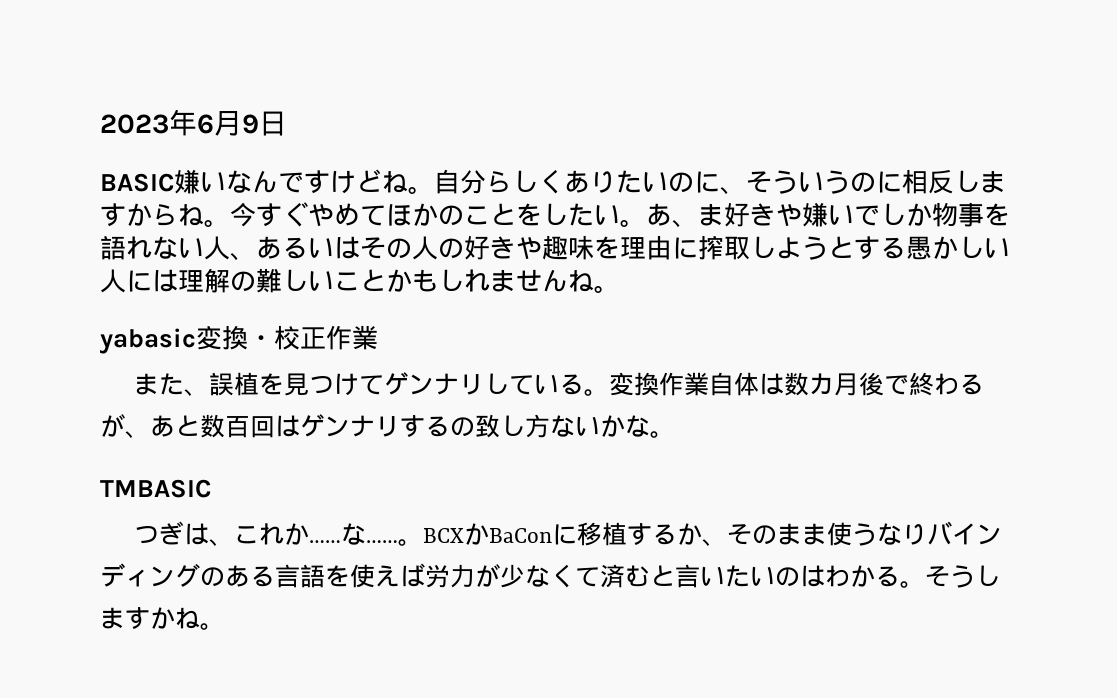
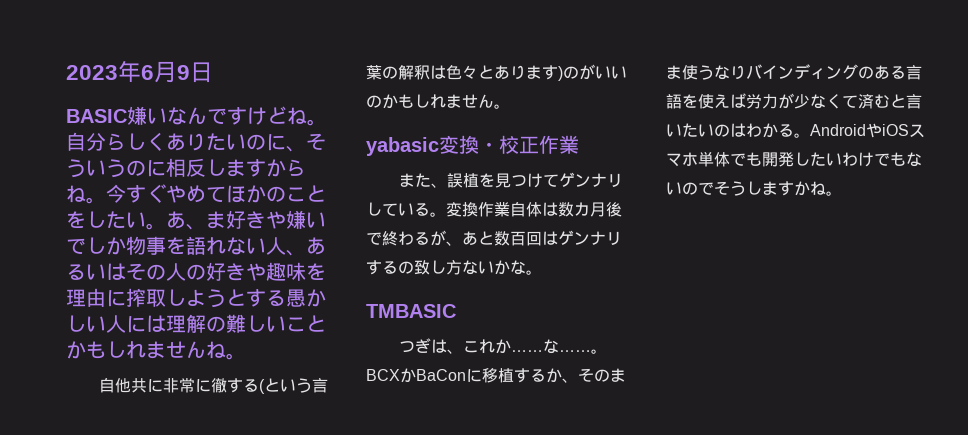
(620, 289) none -> [99,378,329,394] [366,64,627,81] [366,94,510,109] // 自他共に非常に徹する(という言葉の解釈は色々とあります)のがいいのかもしれません。
(925, 584) none -> [810,123,925,138] [666,151,922,167] [666,182,714,195] AndroidやiOSスマホ単体でも開発したいわけでもないので

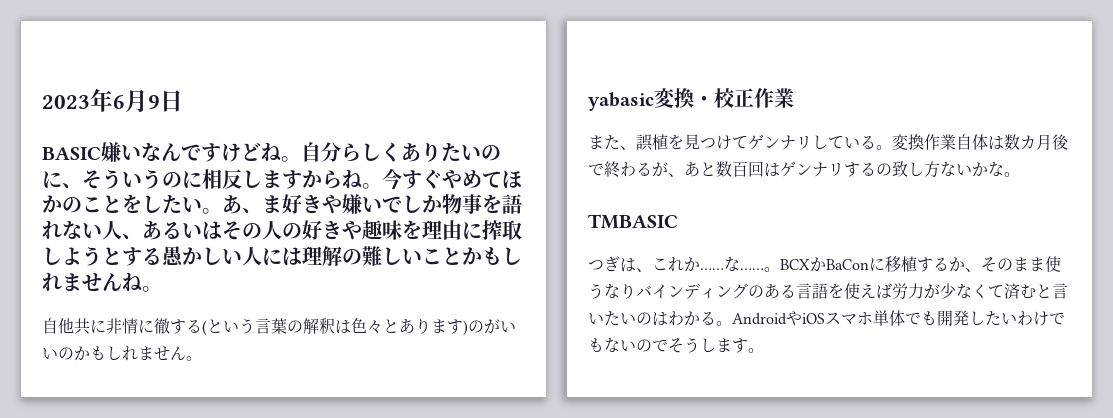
[179,378,196,393] 常 -> [122,318,138,334] 情
[794,181,826,196] かね -> (748, 345) none

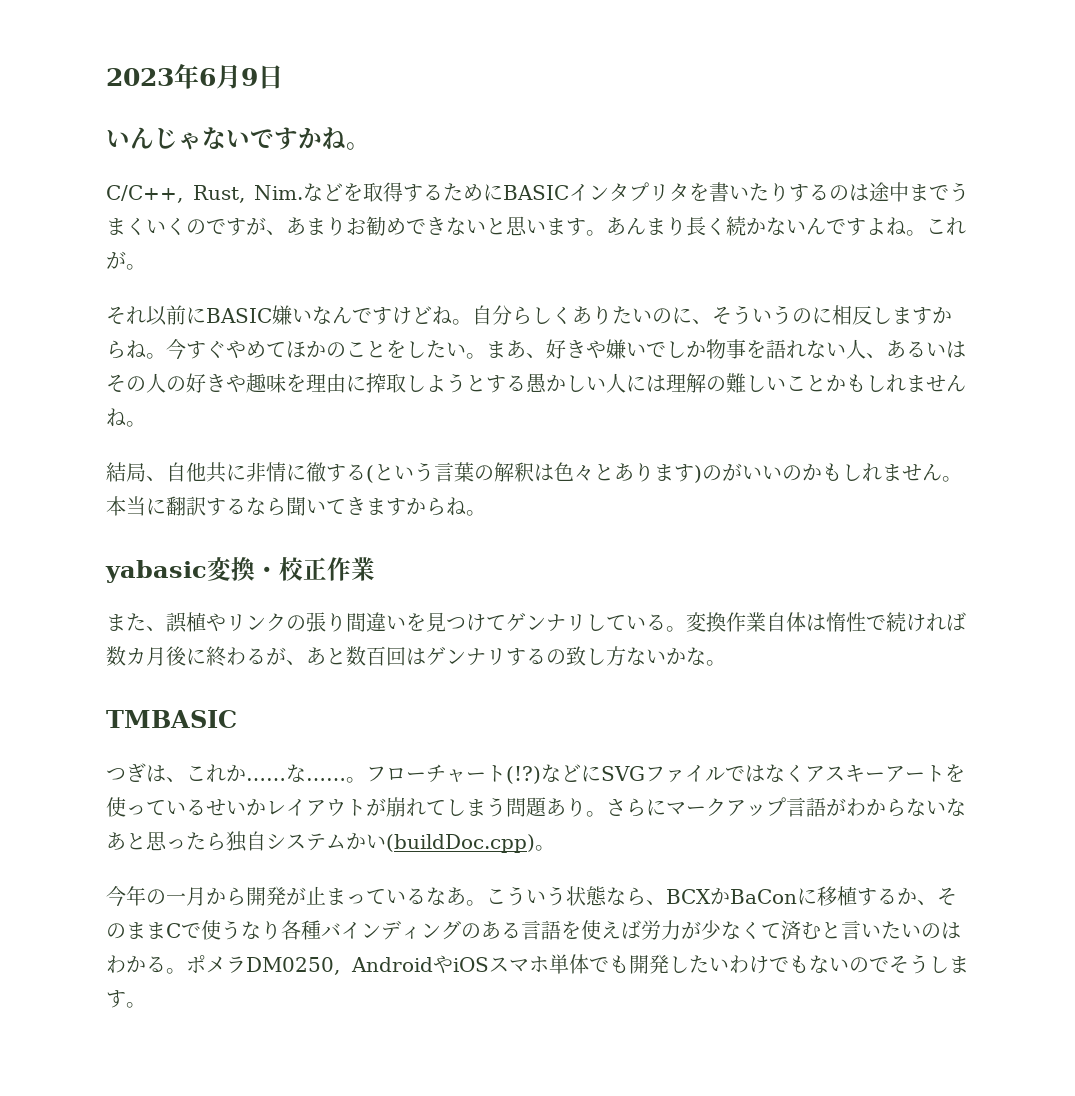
(183, 101) none -> [106,127,370,150] [106,182,969,203] [106,216,966,236] [106,251,146,270] [106,305,206,326] いんじゃないですかね。 // C/C++, Rust, Nim.などを取得するためにBASICインタプリタを書いたりするのは途中までうまくいくのですが、あまりお勧めできないと思います。あんまり長く続かないんですよね。これが。 // それ以前に
[222,195,282,214] あ、ま -> [486,340,546,358] まあ、
(162, 289) none -> [106,462,166,482] 結局、
(202, 358) none -> [106,496,486,516] 本当に翻訳するなら聞いてきますからね。
(668, 142) none -> [206,612,406,632] やリンクの張り間違い
(1004, 143) none -> [826,612,966,632] 惰性で続ければ
[588,163,604,176] で -> [186,648,206,665] に
(780, 269) none -> [366,764,965,784] [106,797,966,817] [106,831,555,853] [106,886,666,907] フローチャート(!?)などにSVGファイルではなくアスキーアートを使っているせいかレイアウトが崩れてしまう問題あり。さらにマークアップ言語がわからないなあと思ったら独自システムかい(buildDoc.cpp)。 // 今年の一月から開発が止まっているなあ。こういう状態なら、
(1045, 264) none -> [166,923,201,938] Cで
(636, 291) none -> [281,920,321,940] 各種
(732, 323) none -> [186,955,340,975] ポメラDM0250,

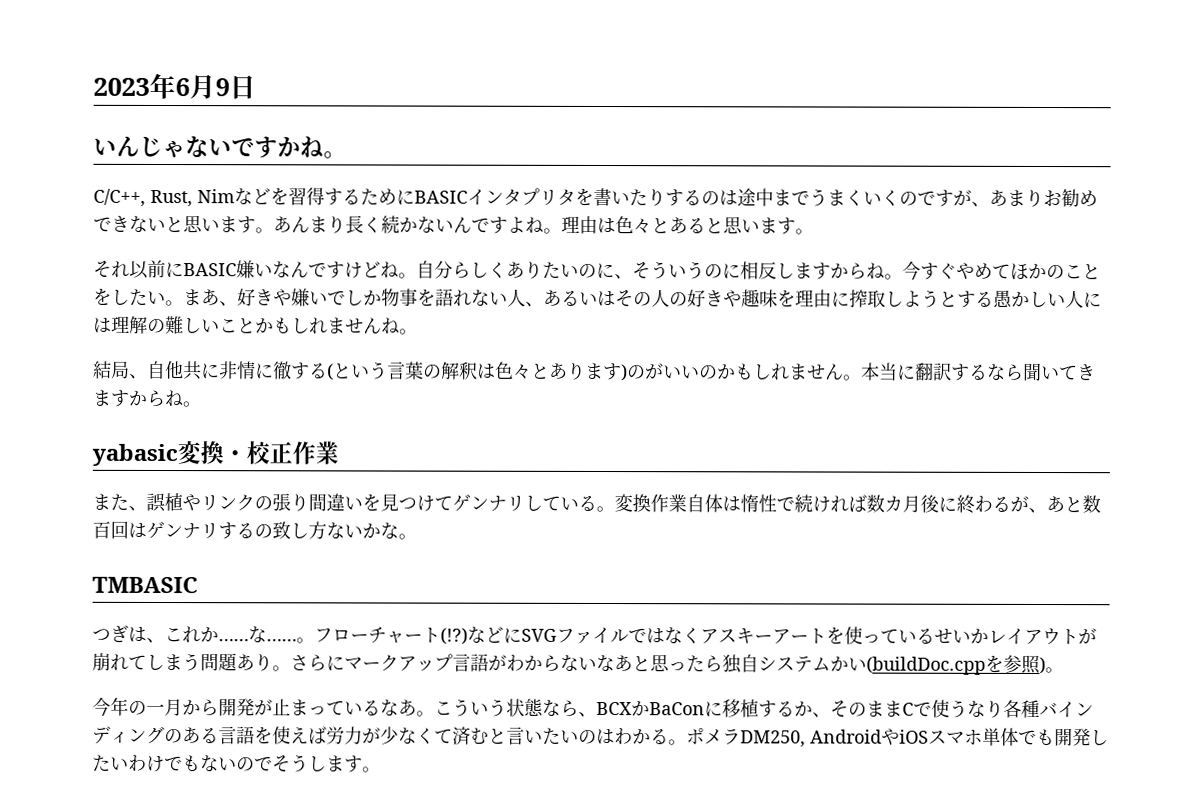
[254,182,383,202] Nim.などを取 -> [197,187,307,206] Nimなどを習
[926,217,966,236] [106,251,126,269] これが -> [561,215,796,235] 理由は色々とあると思います
[386,834,535,853] (buildDoc.cpp) -> [866,654,1046,675] (buildDoc.cppを参照)
[246,957,340,975] DM0250, -> [740,730,806,748] DM250,

